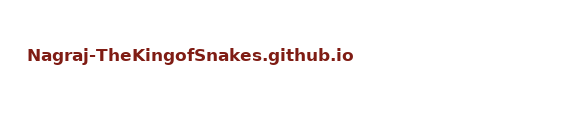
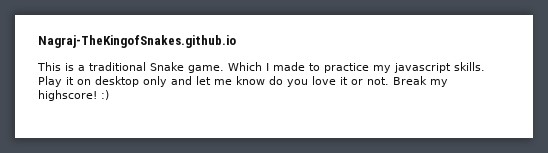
(354, 56) none -> [37,62,485,73] [38,76,448,87] [38,90,109,101] // This is a traditional Snake game. Which I made to practice my javascript skills. Play it on desktop only and let me know do you love it or not. Break my highscore! :)

